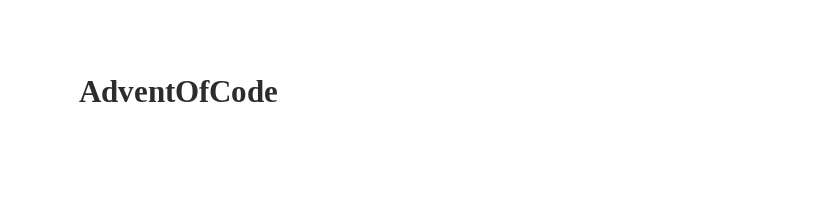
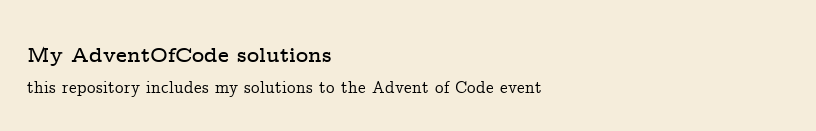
[79,80,278,102] AdventOfCode -> [27,46,332,66] [27,81,542,97] My AdventOfCode solutions // this repository includes my solutions to the Advent of Code event

